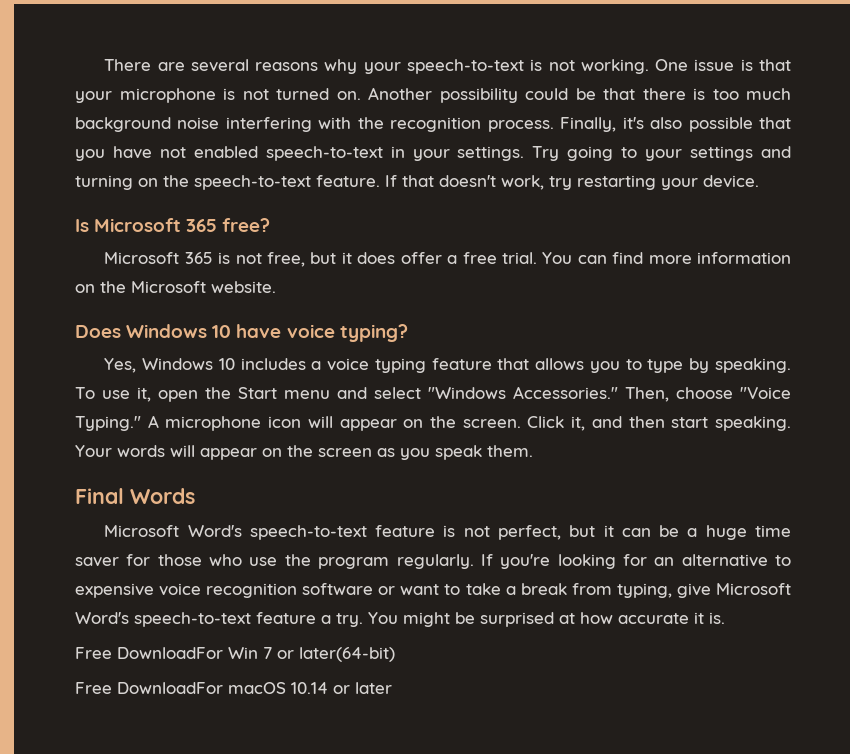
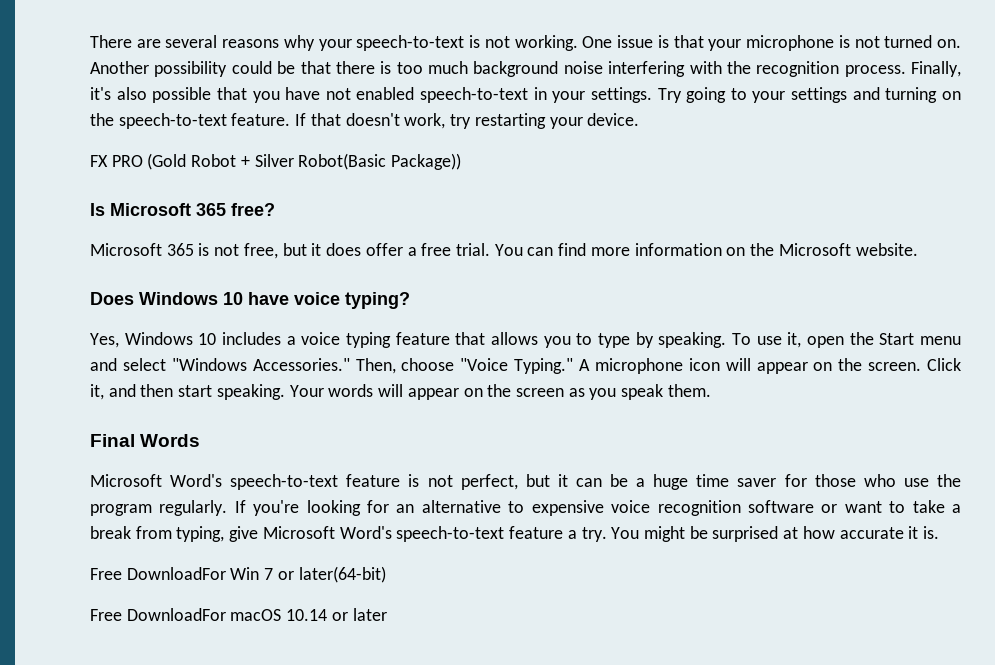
(759, 181) none -> [90,153,462,170] // FX PRO (Gold Robot + Silver Robot(Basic Package))

